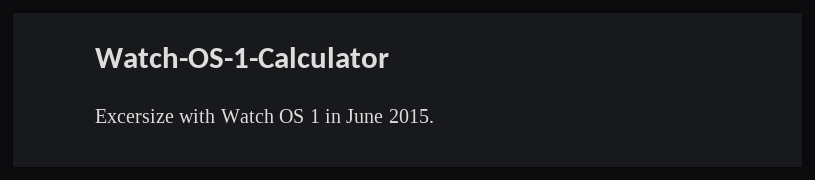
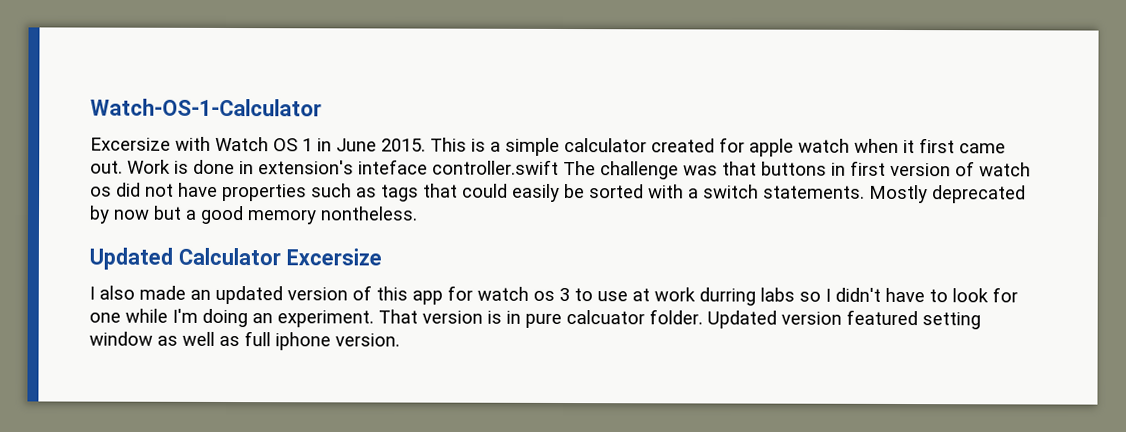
(434, 116) none -> [430,137,1006,157] [90,159,1031,180] [90,182,1026,204] [89,205,418,225] [89,247,382,270] [89,285,1018,306] [89,308,981,330] [89,331,400,351] This is a simple calculator created for apple watch when it first came out. Work is done in extension's inteface controller.swift The challenge was that buttons in first version of watch os did not have properties such as tags that could easily be sorted with a switch statements. Mostly deprecated by now but a good memory nontheless. // Updated Calculator Excersize // I also made an updated version of this app for watch os 3 to use at work durring labs so I didn't have to look for one while I'm doing an experiment. That version is in pure calcuator folder. Updated version featured setting window as well as full iphone version.

